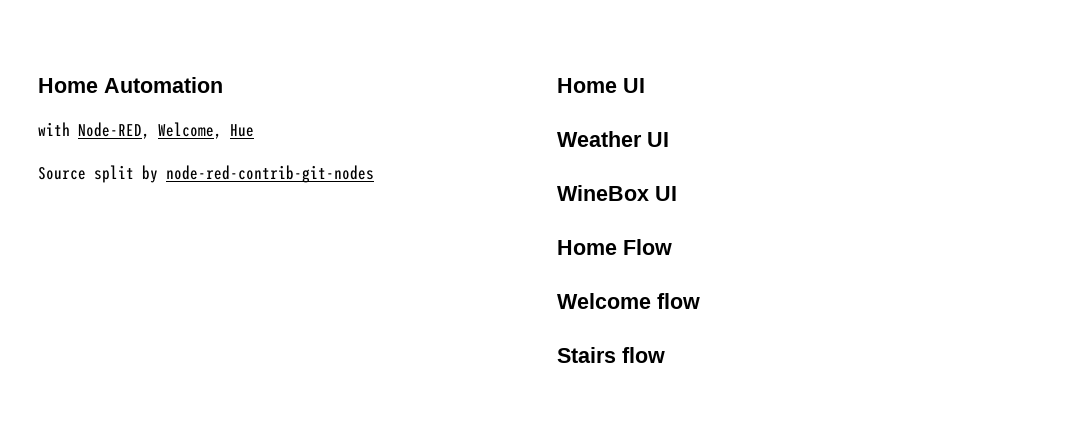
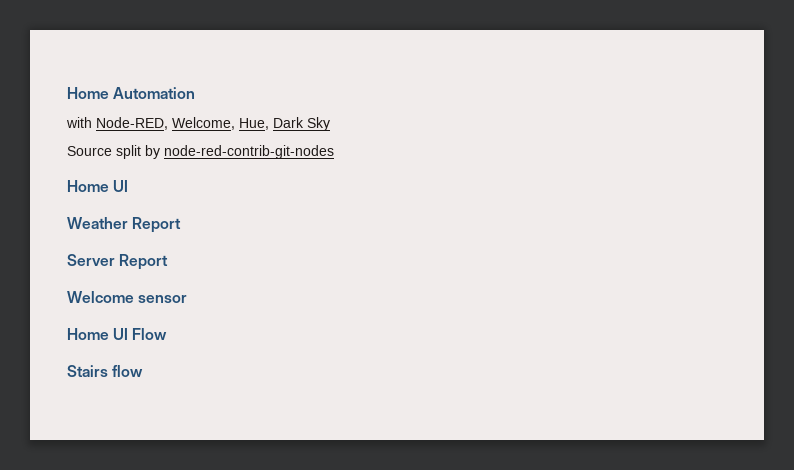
[230,124,254,137] Hue -> [239,117,330,131] Hue, Dark Sky
[647,132,669,147] [557,185,677,201] [557,240,617,255] UI // WineBox UI // Home -> [132,217,182,233] [67,254,169,270] [67,291,188,303] [67,328,129,340] Report // Server Report // Welcome sensor // Home UI
[557,293,700,309] // Welcome flow -> (168, 334) none

